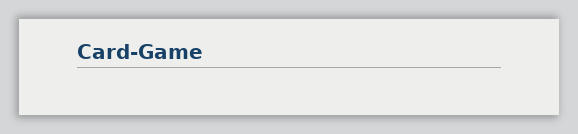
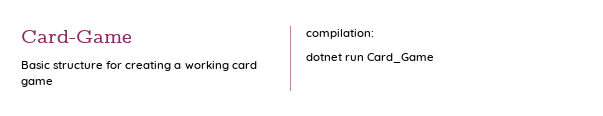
(203, 51) none -> [21,61,257,71] [21,79,53,87] [306,29,374,39] [306,53,435,63] // Basic structure for creating a working card game // compilation: // dotnet run Card_Game

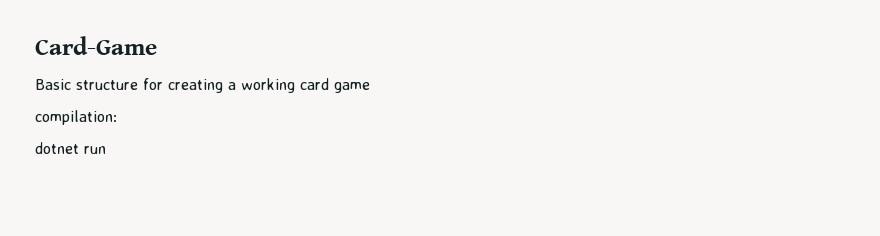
[367,53,435,63] Card_Game -> (106, 150) none

